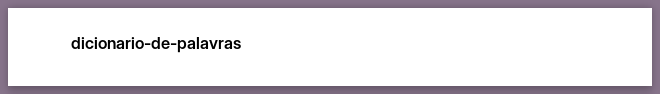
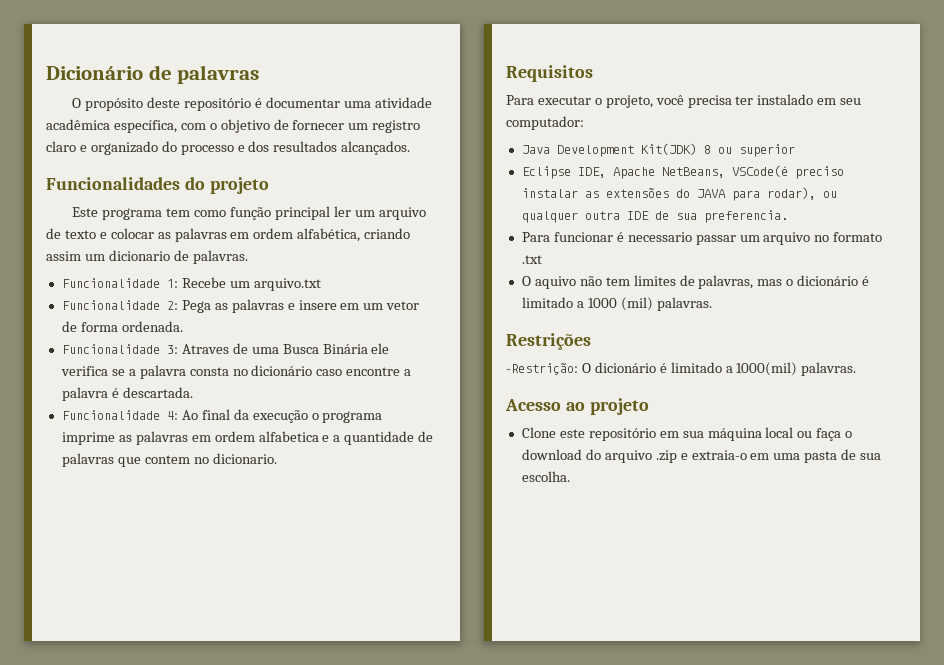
[71,37,241,53] dicionario-de-palavras -> [46,65,260,84] [72,97,432,111] [46,119,421,133] [46,141,411,155] [46,177,269,194] [72,206,426,220] [46,228,411,242] [46,250,248,264] [61,277,321,291] [61,299,420,313] [61,321,183,332] [61,343,390,354] [60,365,412,379] [61,387,193,401] [61,409,383,423] [61,431,434,445] [61,453,277,467] [506,65,593,82] [506,94,862,108] [506,116,584,130] [521,143,795,157] [521,165,844,179] [521,187,837,201] [521,210,788,223] [521,232,883,245] [521,255,542,264] [521,275,870,289] [521,297,712,311] [506,333,591,350] [506,362,857,376] [505,398,649,415] [521,427,853,441] [521,449,882,463] [521,471,570,482] Dicionário de palavras // O propósito deste repositório é documentar uma atividade acadêmica específica, com o objetivo de fornecer um registro claro e organizado do processo e dos resultados alcançados. // Funcionalidades do projeto // Este programa tem como função principal ler um arquivo de texto e colocar as palavras em ordem alfabética, criando assim um dicionario de palavras. // Funcionalidade 1: Recebe um arquivo.txt // Funcionalidade 2: Pega as palavras e insere em um vetor de forma ordenada. // Funcionalidade 3: Atraves de uma Busca Binária ele verifica se a palavra consta no dicionário caso encontre a palavra é descartada. // Funcionalidade 4: Ao final da execução o programa imprime as palavras em ordem alfabetica e a quantidade de palavras que contem no dicionario. // Requisitos // Para executar o projeto, você precisa ter instalado em seu computador: // Java Development Kit(JDK) 8 ou superior // Eclipse IDE, Apache NetBeans, VSCode(é preciso instalar as extensões do JAVA para rodar), ou qualquer outra IDE de sua preferencia. // Para funcionar é necessario passar um arquivo no formato .txt // O aquivo não tem limites de palavras, mas o dicionário é limitado a 1000 (mil) palavras. // Restrições // -Restrição: O dicionário é limitado a 1000(mil) palavras. // Acesso ao projeto // Clone este repositório em sua máquina local ou faça o download do arquivo .zip e extraia-o em uma pasta de sua escolha.

